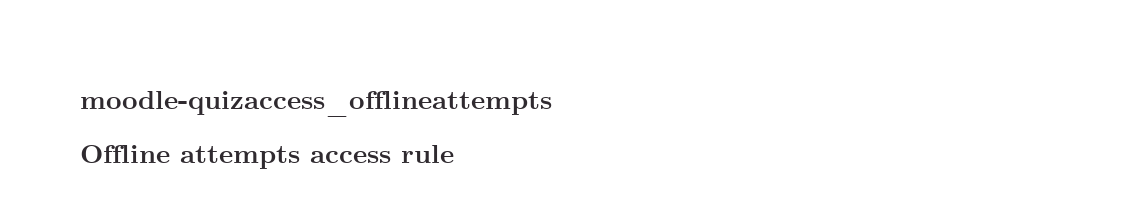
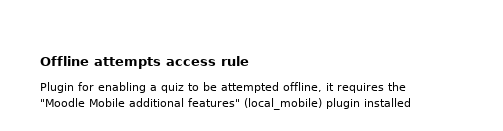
[80,91,552,117] moodle-quizaccess_offlineattempts // -> (40, 61) none
(454, 154) none -> [40,82,406,93] [40,98,411,110] // Plugin for enabling a quiz to be attempted offline, it requires the "Moodle Mobile additional features" (local_mobile) plugin installed

